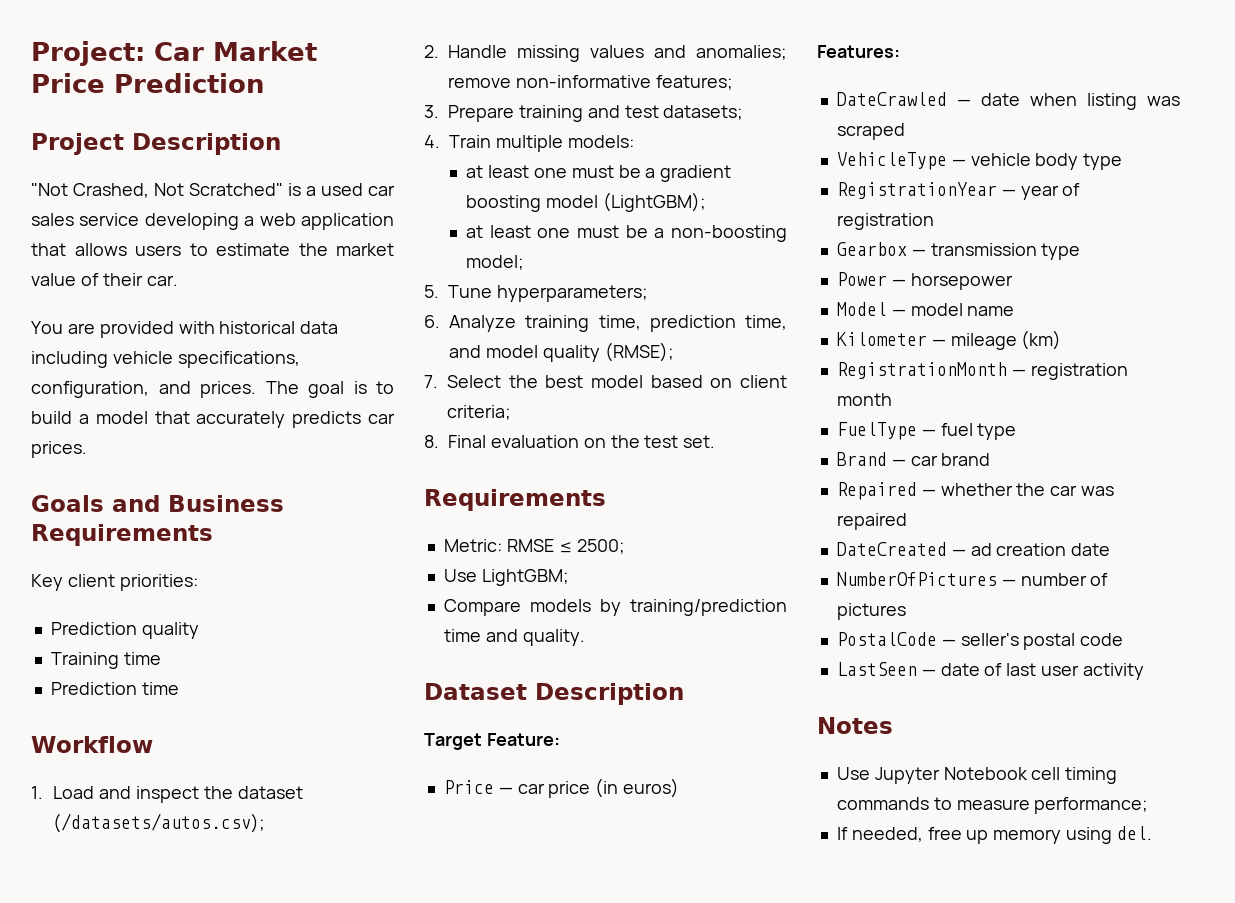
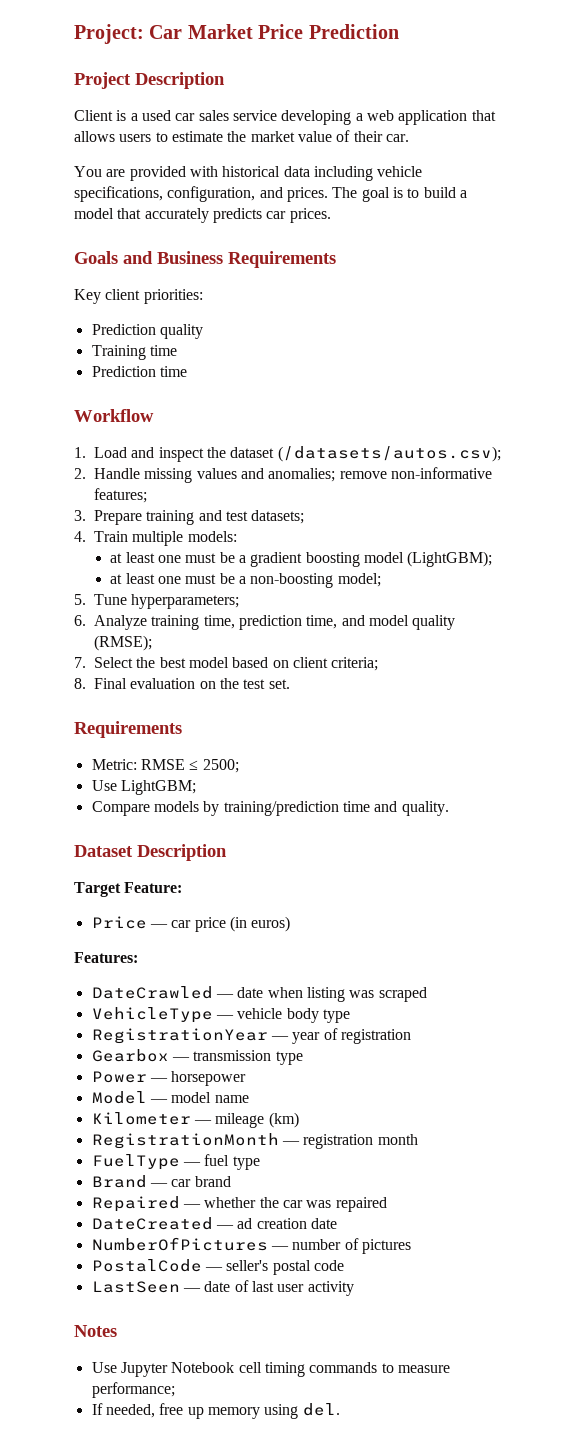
[31,183,283,198] "Not Crashed, Not Scratched" -> [74,110,113,121] Client

